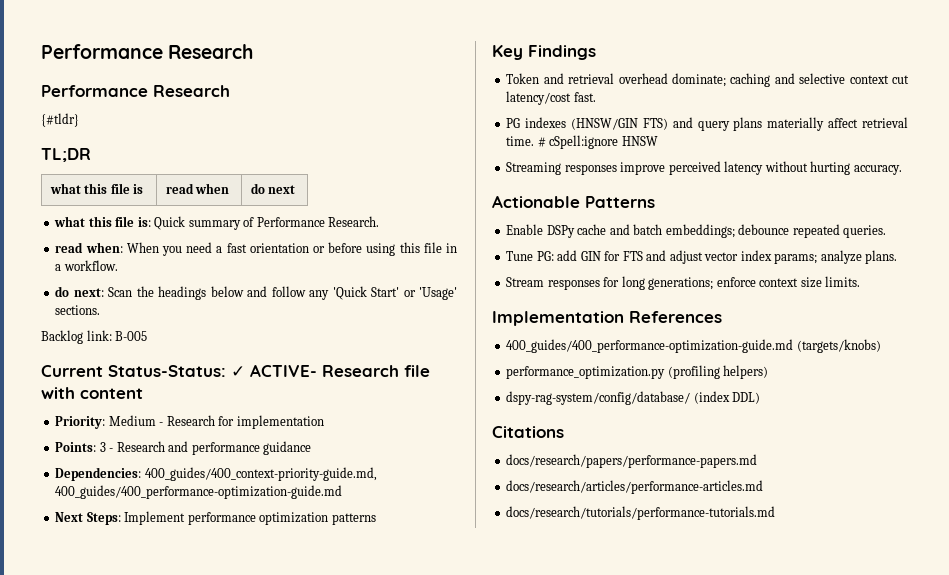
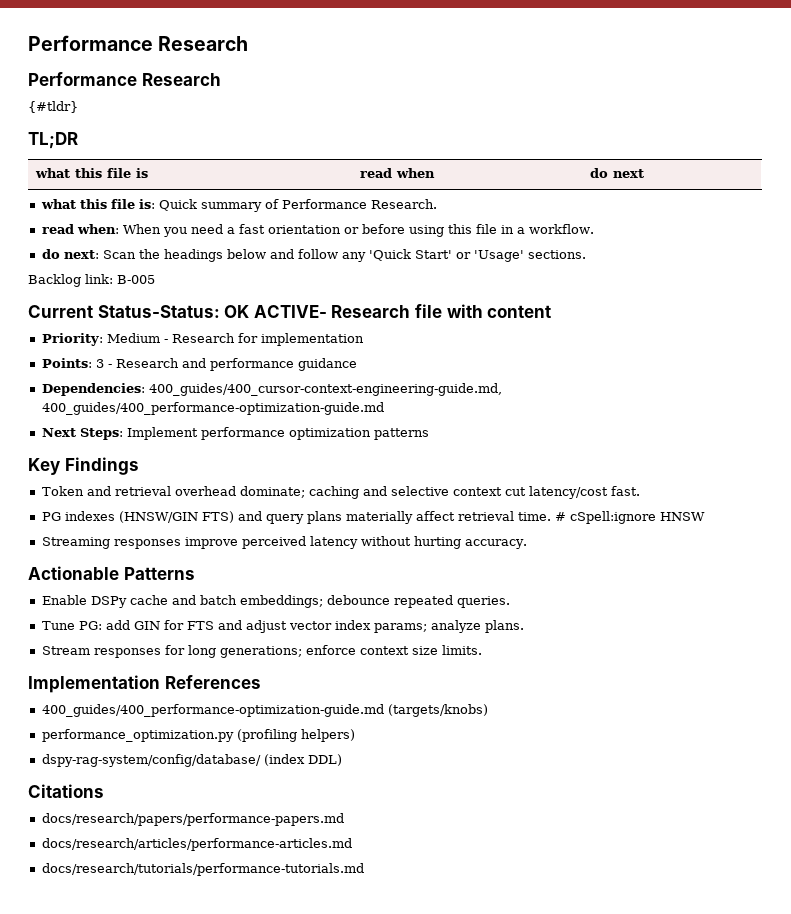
[231,366,245,377] ✓ -> [224,305,250,318] OK
[144,467,377,481] 400_guides/400_context-priority-guide.md, -> [148,383,502,396] 400_guides/400_cursor-context-engineering-guide.md,

